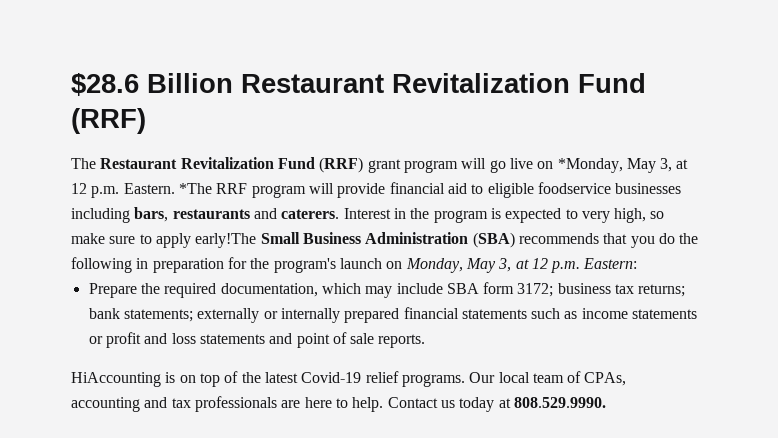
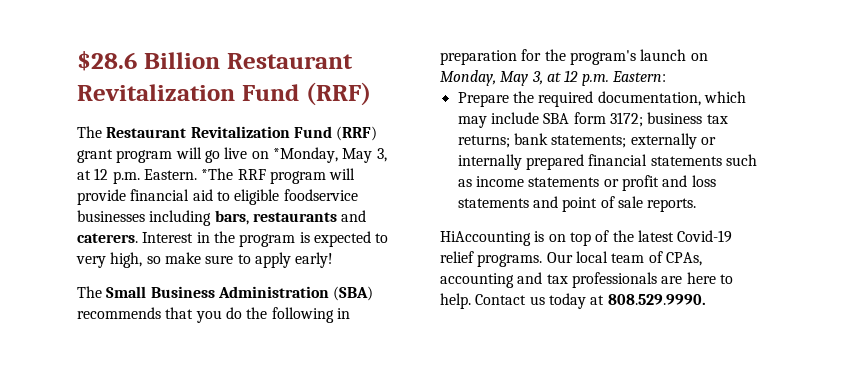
[195,233,257,248] early!The -> [295,252,334,268] [77,286,102,298] early! // The

